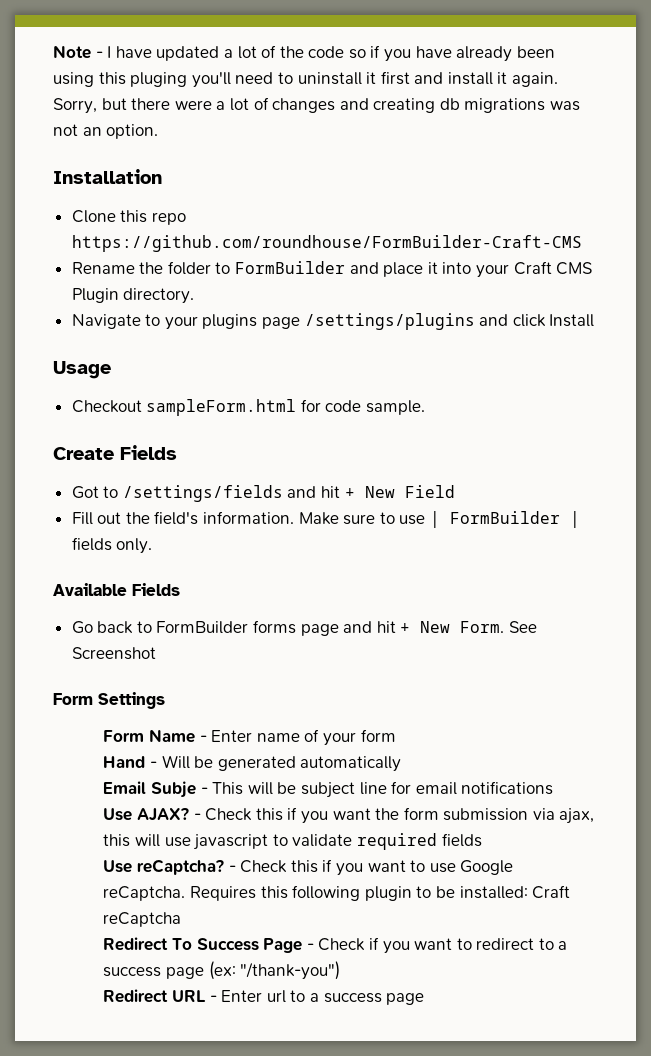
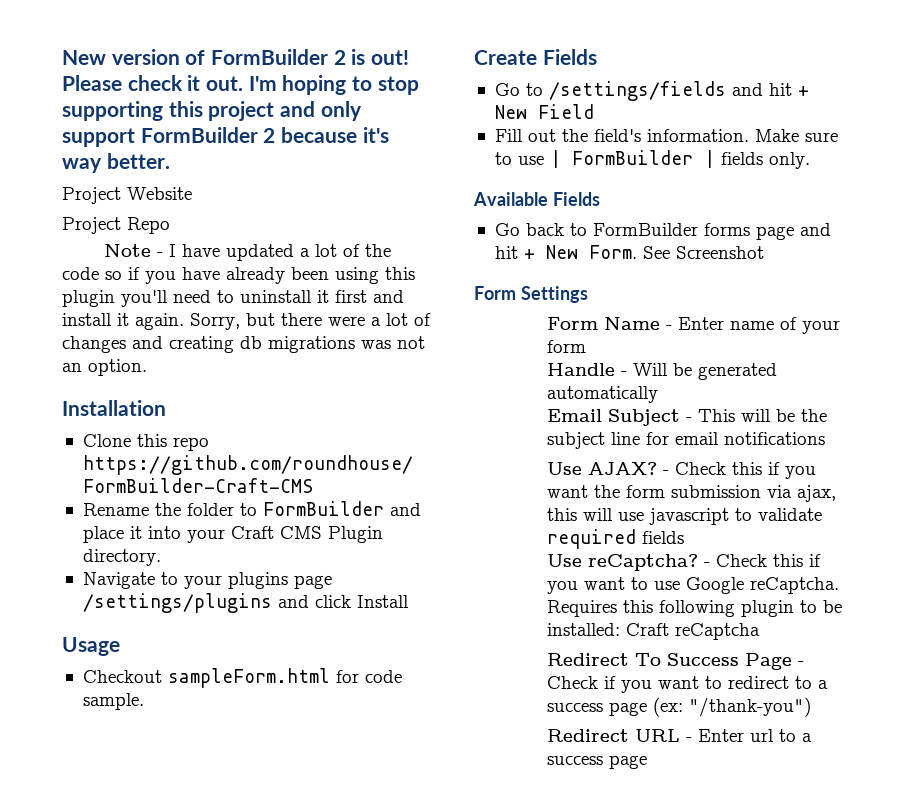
(53, 52) none -> [62,49,410,65] [62,75,419,95] [62,101,362,121] [62,127,389,147] [62,153,170,173] [62,187,192,204] [62,217,170,234] New version of FormBuilder 2 is out! Please check it out. I'm hoping to stop supporting this project and only support FormBuilder 2 because it's way better. // Project Website // Project Repo //
[130,72,188,87] pluging -> [62,290,115,307] plugin
[71,486,99,499] Got -> [494,83,520,96] Go
[103,756,146,768] Hand -> [547,363,616,376] Handle
[150,781,196,798] Subje -> [608,409,681,426] Subject
(297, 788) none -> [801,409,828,422] the

